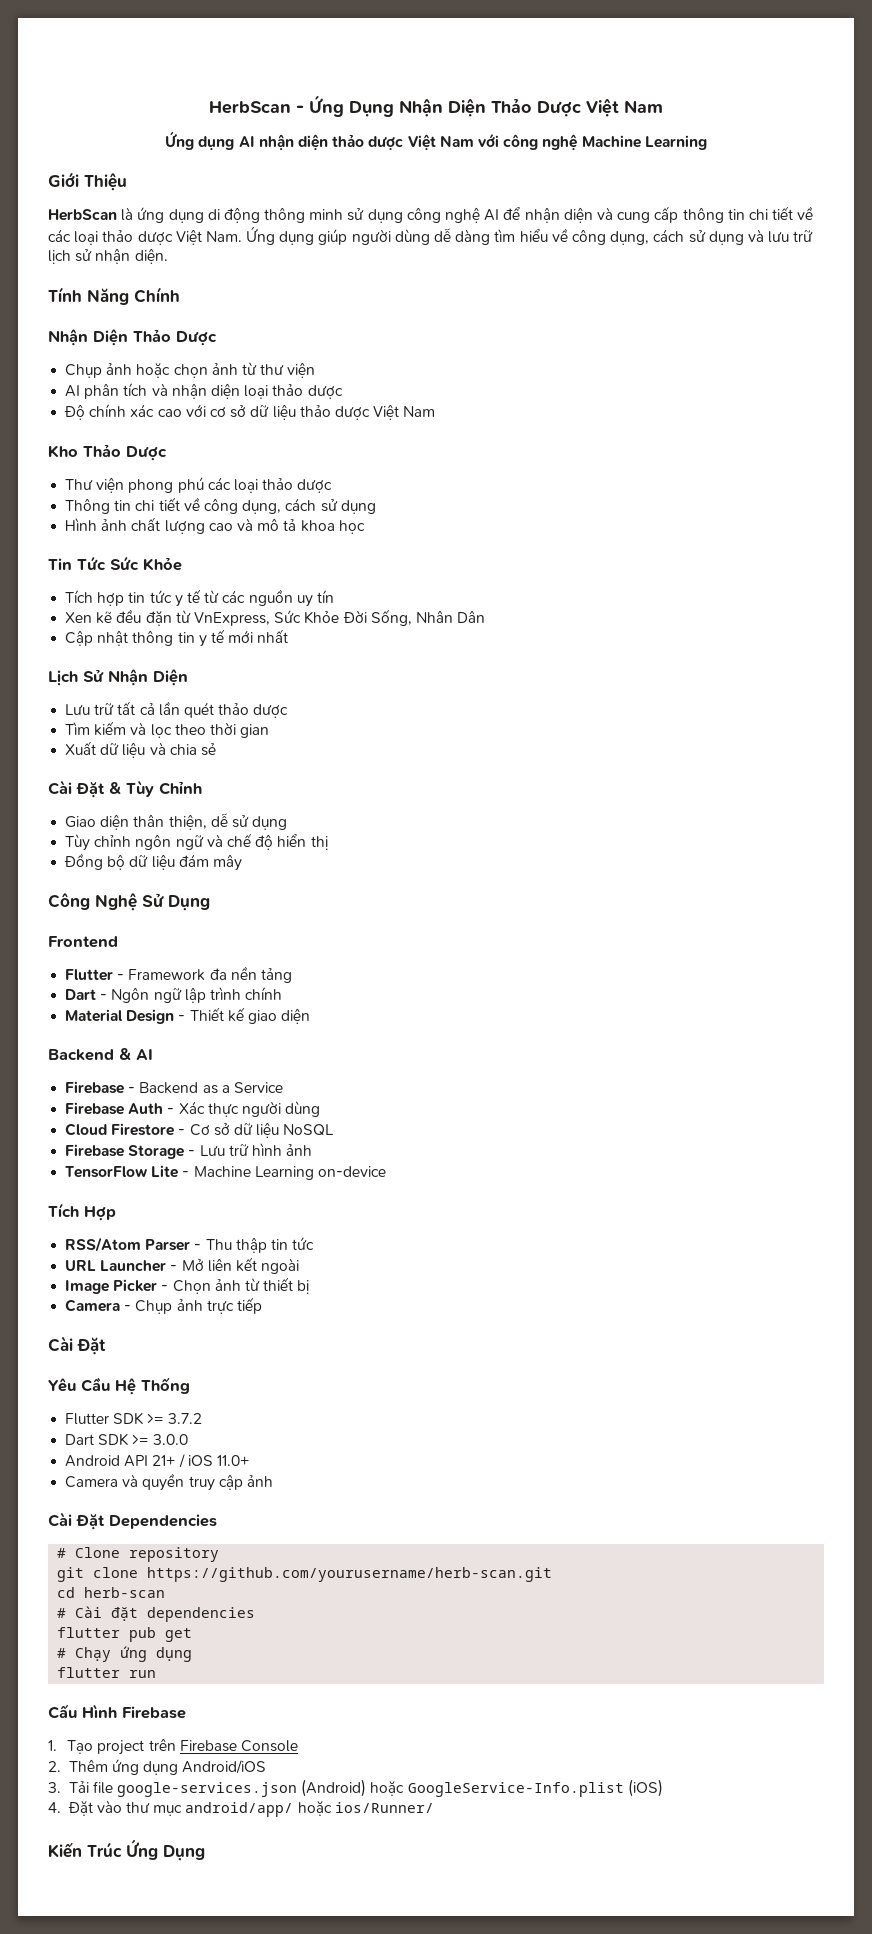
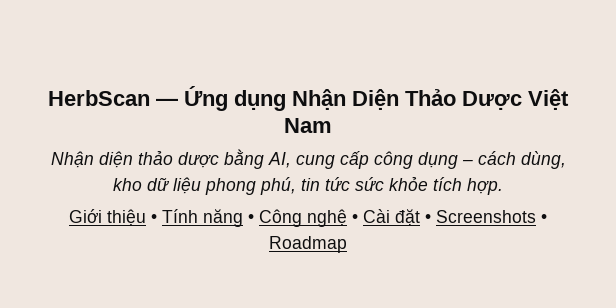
[209,95,394,117] HerbScan - Ứng Dụng -> [48,86,286,111] HerbScan — Ứng dụng
[165,131,707,151] [48,172,127,191] [48,206,814,223] [48,226,814,245] [48,248,168,264] [48,287,180,305] [48,329,217,346] [65,362,316,378] [65,383,343,399] [64,404,436,420] [48,444,167,461] [65,477,333,493] [65,497,376,514] [65,517,365,534] [48,556,182,571] [65,589,334,607] [65,609,486,626] [65,629,289,647] [48,669,188,686] [65,701,289,718] [65,721,270,738] [65,741,216,758] [48,780,202,798] [65,813,288,830] [65,833,328,851] [64,853,242,871] [48,893,210,911] [48,936,118,948] [65,966,292,983] [65,987,283,1003] [65,1007,311,1024] [48,1048,153,1061] [65,1081,283,1094] [65,1101,321,1117] [65,1122,335,1138] [65,1143,313,1159] [65,1165,386,1180] [48,1203,116,1221] [65,1237,315,1253] [65,1257,300,1274] [65,1277,310,1294] [65,1297,262,1314] [48,1336,106,1355] [48,1377,190,1395] [65,1412,202,1425] [65,1433,188,1446] [65,1454,249,1468] [65,1473,273,1491] [48,1512,217,1530] [57,1547,220,1562] [57,1567,553,1582] [57,1587,166,1598] [57,1606,256,1622] [57,1627,193,1642] [57,1646,193,1662] [57,1667,157,1678] [48,1704,186,1719] [48,1738,298,1755] [48,1759,267,1775] [48,1779,663,1797] [48,1800,434,1817] [48,1839,205,1861] Ứng dụng AI nhận diện thảo dược Việt Nam với công nghệ Machine Learning // Giới Thiệu // HerbScan là ứng dụng di động thông minh sử dụng công nghệ AI để nhận diện và cung cấp thông tin chi tiết về các loại thảo dược Việt Nam. Ứng dụng giúp người dùng dễ dàng tìm hiểu về công dụng, cách sử dụng và lưu trữ lịch sử nhận diện. // Tính Năng Chính // Nhận Diện Thảo Dược // Chụp ảnh hoặc chọn ảnh từ thư viện // AI phân tích và nhận diện loại thảo dược // Độ chính xác cao với cơ sở dữ liệu thảo dược Việt Nam // Kho Thảo Dược // Thư viện phong phú các loại thảo dược // Thông tin chi tiết về công dụng, cách sử dụng // Hình ảnh chất lượng cao và mô tả khoa học // Tin Tức Sức Khỏe // Tích hợp tin tức y tế từ các nguồn uy tín // Xen kẽ đều đặn từ VnExpress, Sức Khỏe Đời Sống, Nhân Dân // Cập nhật thông tin y tế mới nhất // Lịch Sử Nhận Diện // Lưu trữ tất cả lần quét thảo dược // Tìm kiếm và lọc theo thời gian // Xuất dữ liệu và chia sẻ // Cài Đặt & Tùy Chỉnh // Giao diện thân thiện, dễ sử dụng // Tùy chỉnh ngôn ngữ và chế độ hiển thị // Đồng bộ dữ liệu đám mây // Công Nghệ Sử Dụng // Frontend // Flutter - Framework đa nền tảng // Dart - Ngôn ngữ lập trình chính // Material Design - Thiết kế giao diện // Backend & AI // Firebase - Backend as a Service // Firebase Auth - Xác thực người dùng // Cloud Firestore - Cơ sở dữ liệu NoSQL // Firebase Storage - Lưu trữ hình ảnh // TensorFlow Lite - Machine Learning on-device // Tích Hợp // RSS/Atom Parser - Thu thập tin tức // URL Launcher - Mở liên kết ngoài // Image Picker - Chọn ảnh từ thiết bị // Camera - Chụp ảnh trực tiếp // Cài Đặt // Yêu Cầu Hệ Thống // Flutter SDK >= 3.7.2 // Dart SDK >= 3.0.0 // Android API 21+ / iOS 11.0+ // Camera và quyền truy cập ảnh // Cài Đặt Dependencies // # Clone repository // git clone https://github.com/yourusername/herb-scan.git // cd herb-scan // # Cài đặt dependencies // flutter pub get // # Chạy ứng dụng // flutter run // Cấu Hình Firebase // 1. Tạo project trên Firebase Console // 2. Thêm ứng dụng Android/iOS // 3. Tải file google-services.json (Android) hoặc GoogleService-Info.plist (iOS) // 4. Đặt vào thư mục android/app/ hoặc ios/Runner/ // Kiến Trúc Ứng Dụng -> [50,149,566,169] [113,177,503,195] [69,209,547,227] [269,236,347,253] Nhận diện thảo dược bằng AI, cung cấp công dụng – cách dùng, kho dữ liệu phong phú, tin tức sức khỏe tích hợp. // Giới thiệu • Tính năng • Công nghệ • Cài đặt • Screenshots • Roadmap

